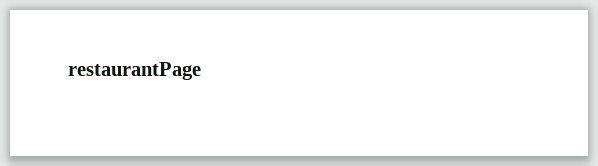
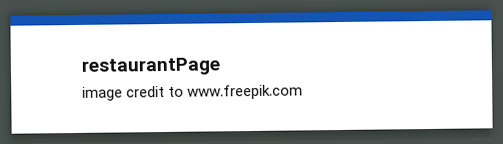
(201, 71) none -> [82,84,304,101] // image credit to www.freepik.com

